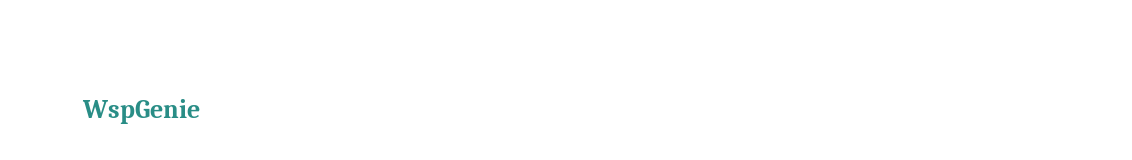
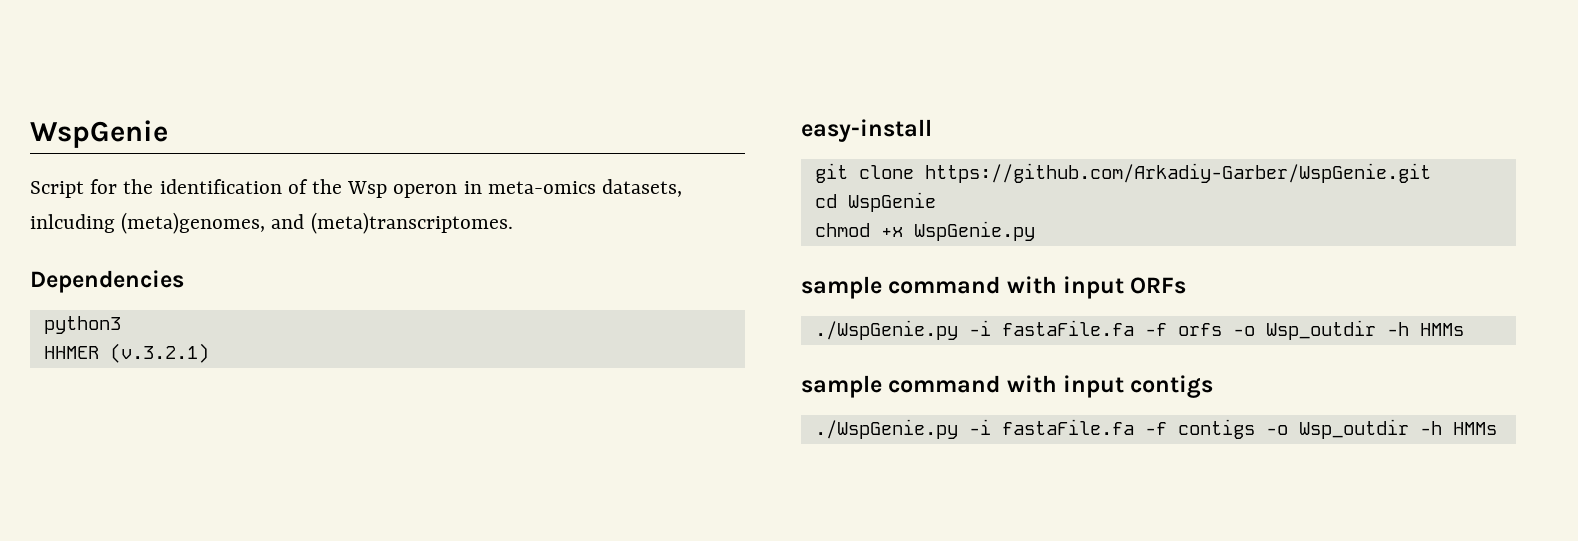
[82,99,200,124] WspGenie -> [30,120,168,148] [30,179,683,198] [30,212,513,234] [30,270,184,293] [43,316,121,334] [43,343,209,363] [801,119,932,142] [814,163,1431,183] [814,192,936,212] [814,221,1035,241] [801,276,1187,299] [814,320,1464,340] [801,375,1214,398] [814,419,1497,439] WspGenie // Script for the identification of the Wsp operon in meta-omics datasets, inlcuding (meta)genomes, and (meta)transcriptomes. // Dependencies // python3 // HHMER (v.3.2.1) // easy-install // git clone https://github.com/Arkadiy-Garber/WspGenie.git // cd WspGenie // chmod +x WspGenie.py // sample command with input ORFs // ./WspGenie.py -i fastaFile.fa -f orfs -o Wsp_outdir -h HMMs // sample command with input contigs // ./WspGenie.py -i fastaFile.fa -f contigs -o Wsp_outdir -h HMMs

